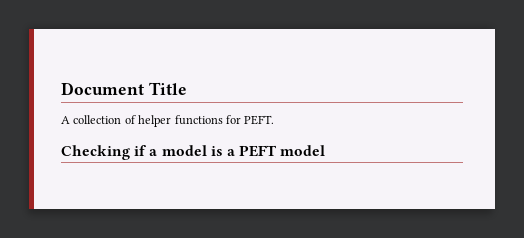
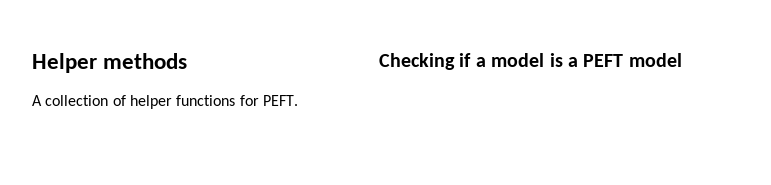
[61,82,187,95] Document Title -> [32,53,188,73] Helper methods

